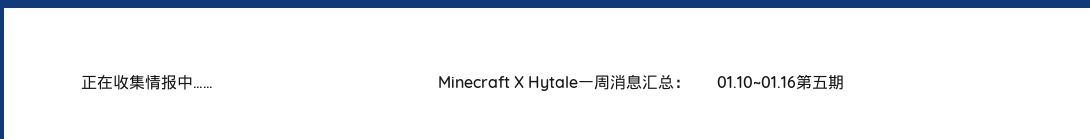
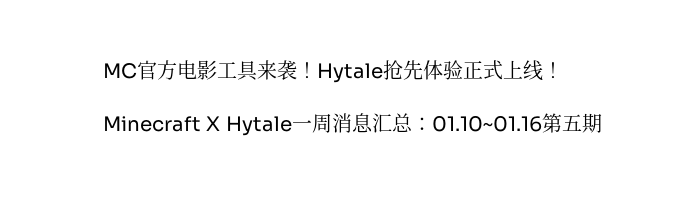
[81,75,213,90] 正在收集情报中…… -> [103,60,563,83] MC官方电影工具来袭！Hytale抢先体验正式上线！

